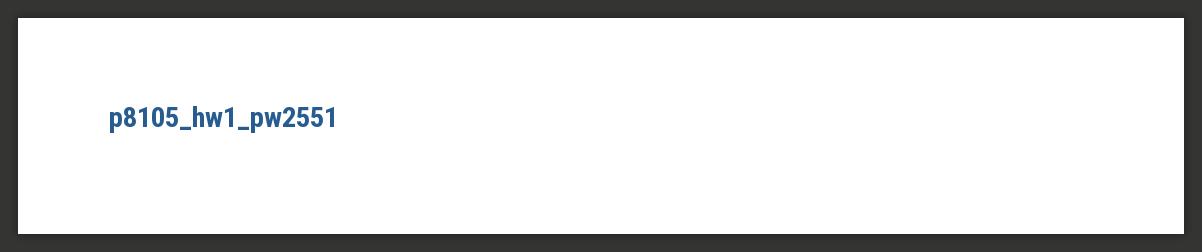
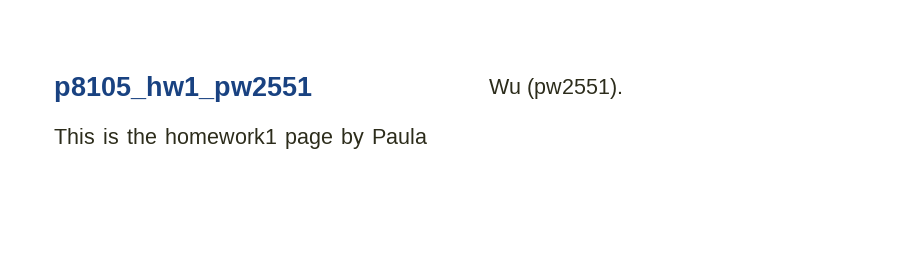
(338, 119) none -> [54,128,427,149] [489,78,623,99] // This is the homework1 page by Paula Wu (pw2551).

